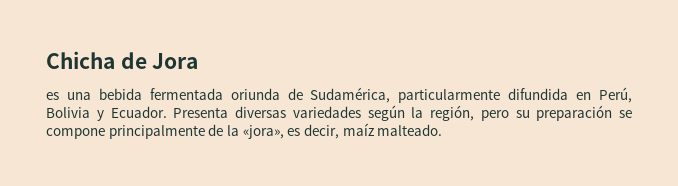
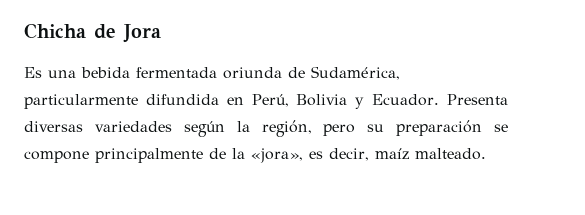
[46,92,59,100] es -> [24,67,42,78] Es

